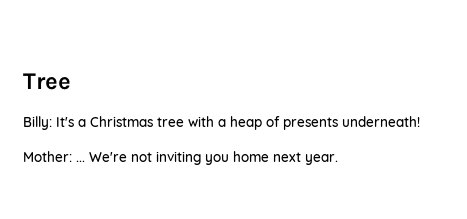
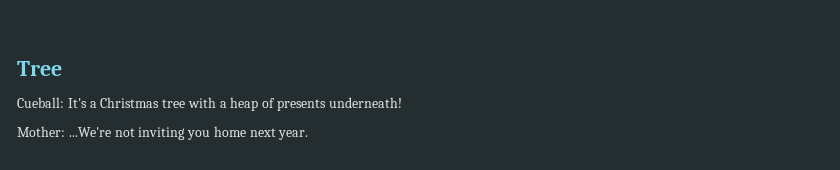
[23,116,52,130] Billy: -> [17,97,64,108] Cueball:
[76,152,127,162] ... We're -> [68,127,111,137] ...We're

